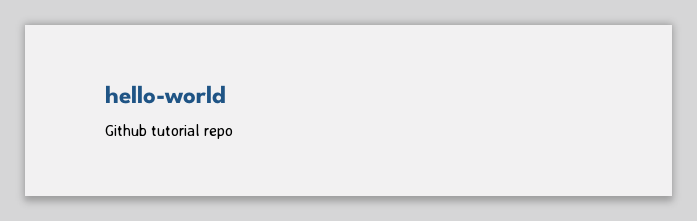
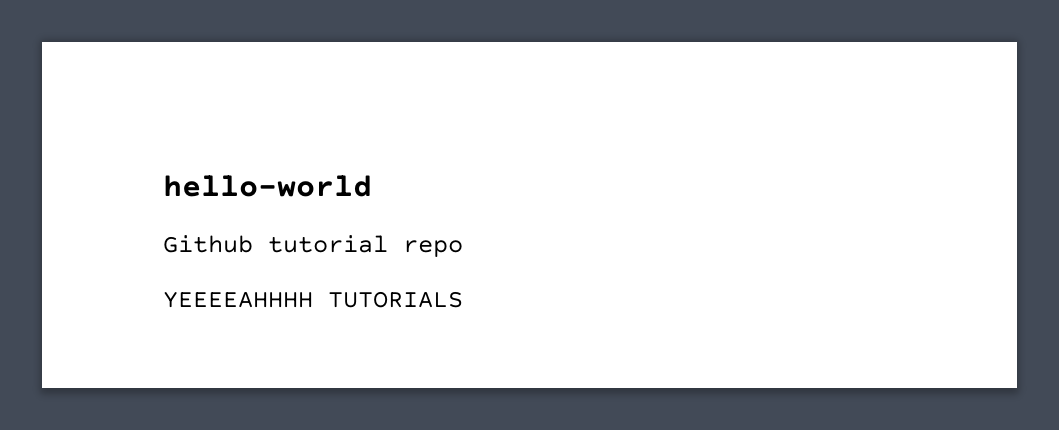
(234, 133) none -> [163,291,463,308] // YEEEEAHHHH TUTORIALS

